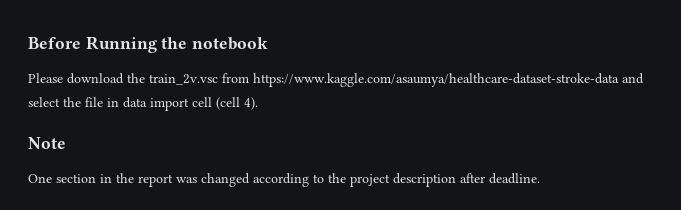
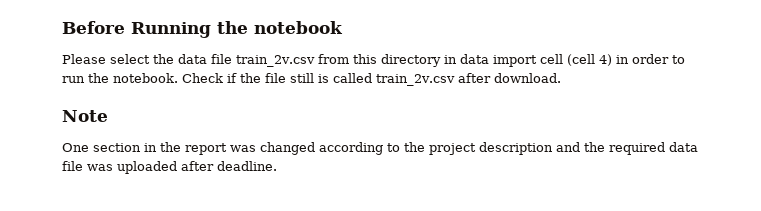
[67,73,644,87] [28,97,103,107] download the train_2v.vsc from https://www.kaggle.com/asaumya/healthcare-dataset-stroke-data and select the file -> [110,54,441,67] select the data file train_2v.csv from this directory
[244,97,258,110] 4). -> [598,54,685,66] [62,73,561,86] 4) in order to run the notebook. Check if the file still is called train_2v.csv after download.
(456, 180) none -> [556,142,698,155] [62,161,177,174] and the required data file was uploaded

